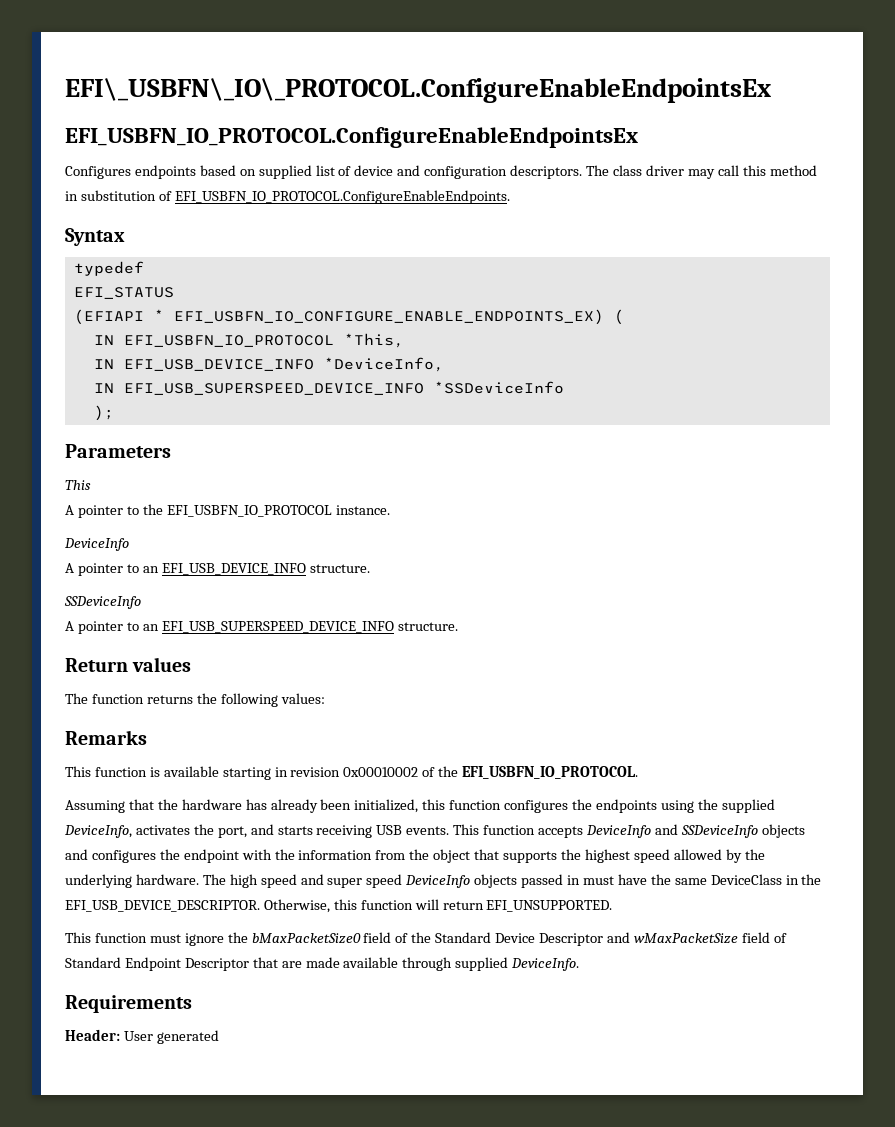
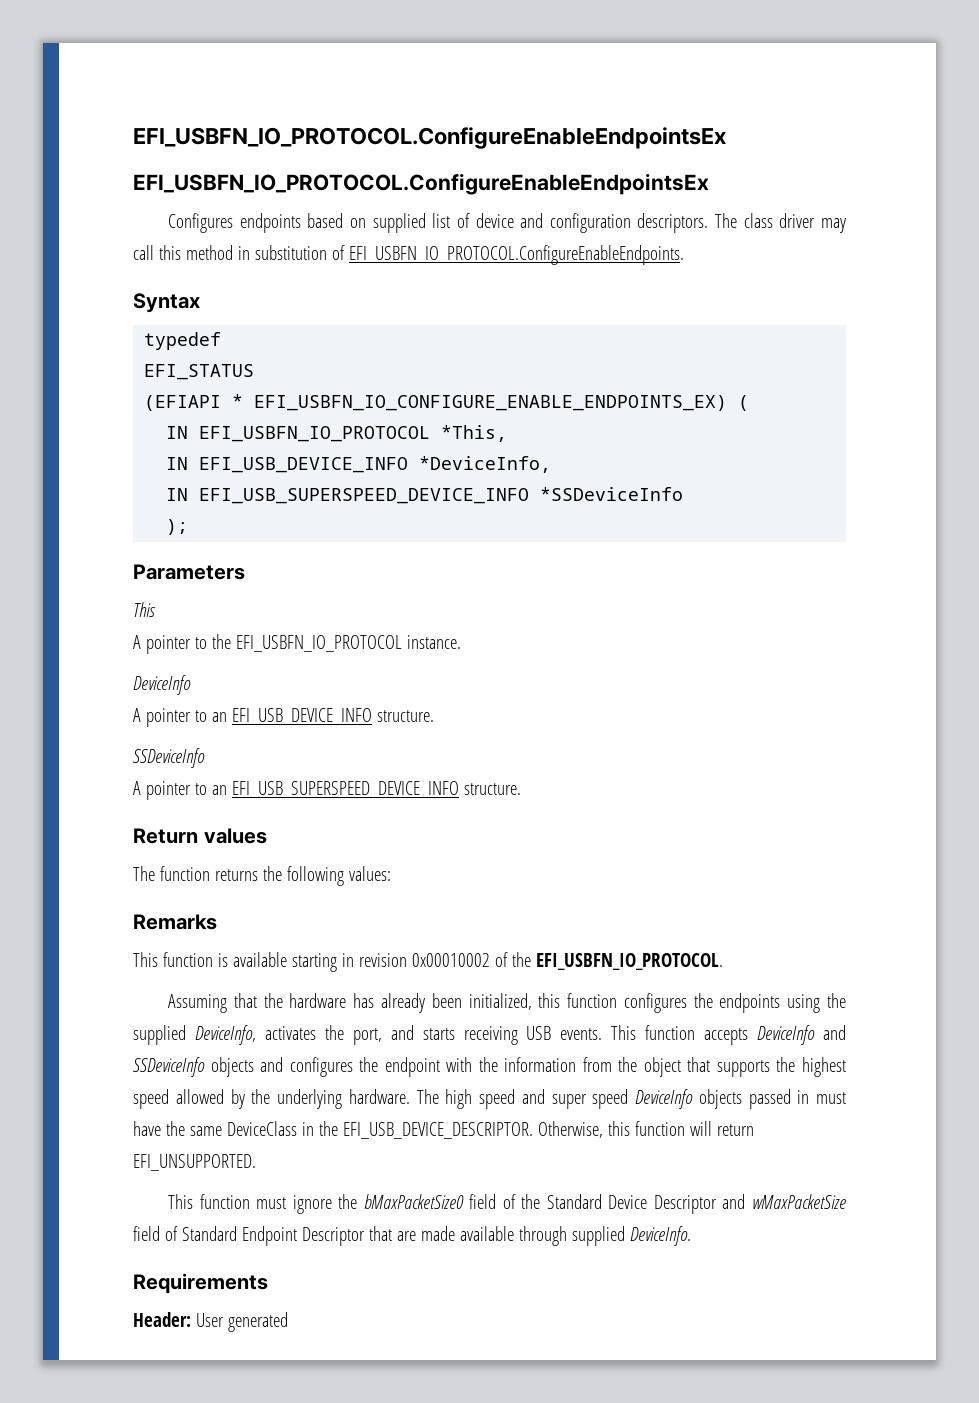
[65,78,771,103] EFI\_USBFN\_IO\_PROTOCOL.ConfigureEnableEndpointsEx -> [133,127,726,149] EFI_USBFN_IO_PROTOCOL.ConfigureEnableEndpointsEx

